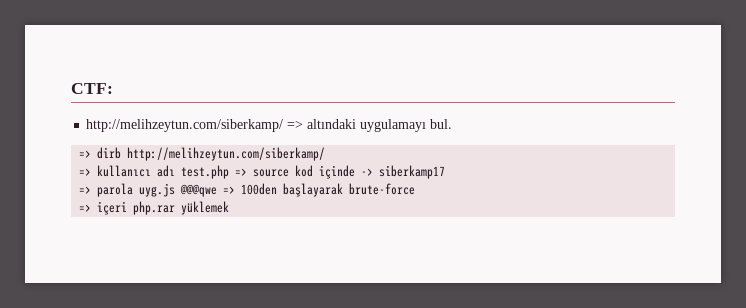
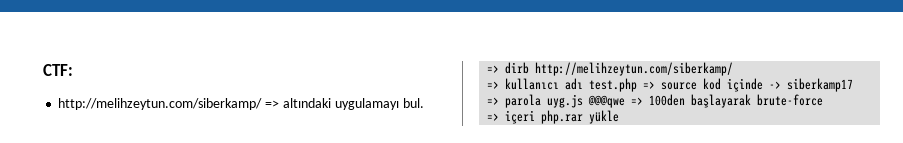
[181,201,230,215] yüklemek -> [589,110,620,124] yükle

